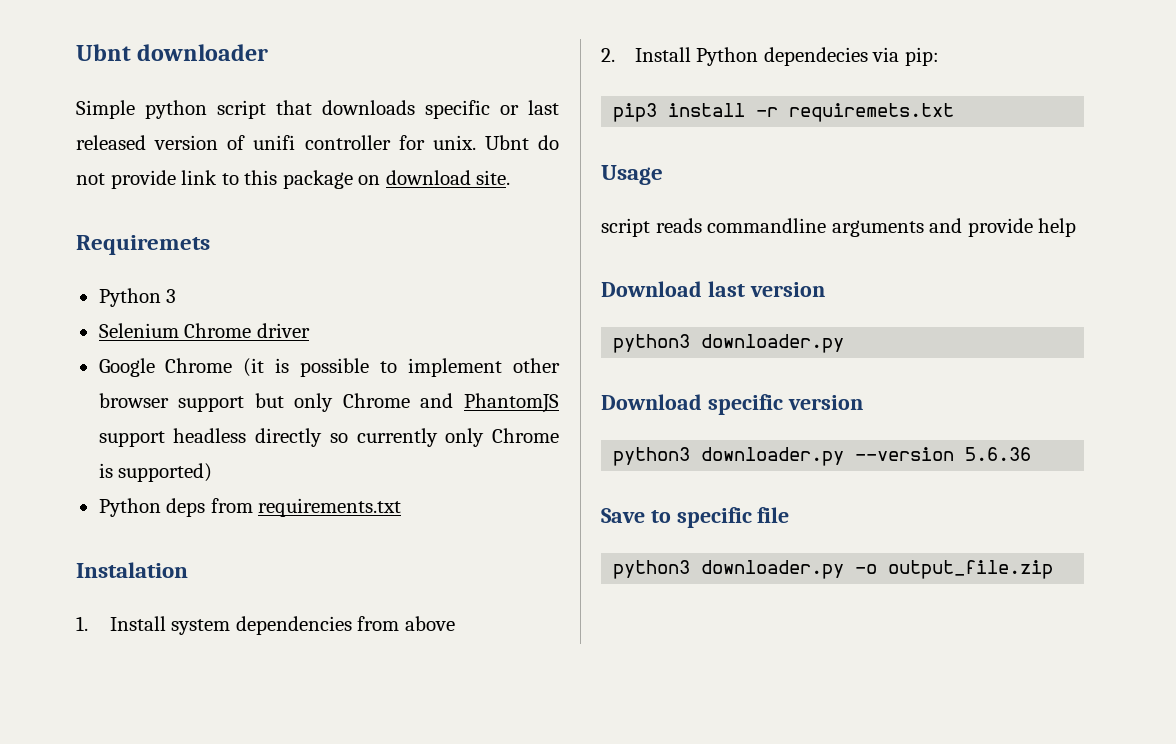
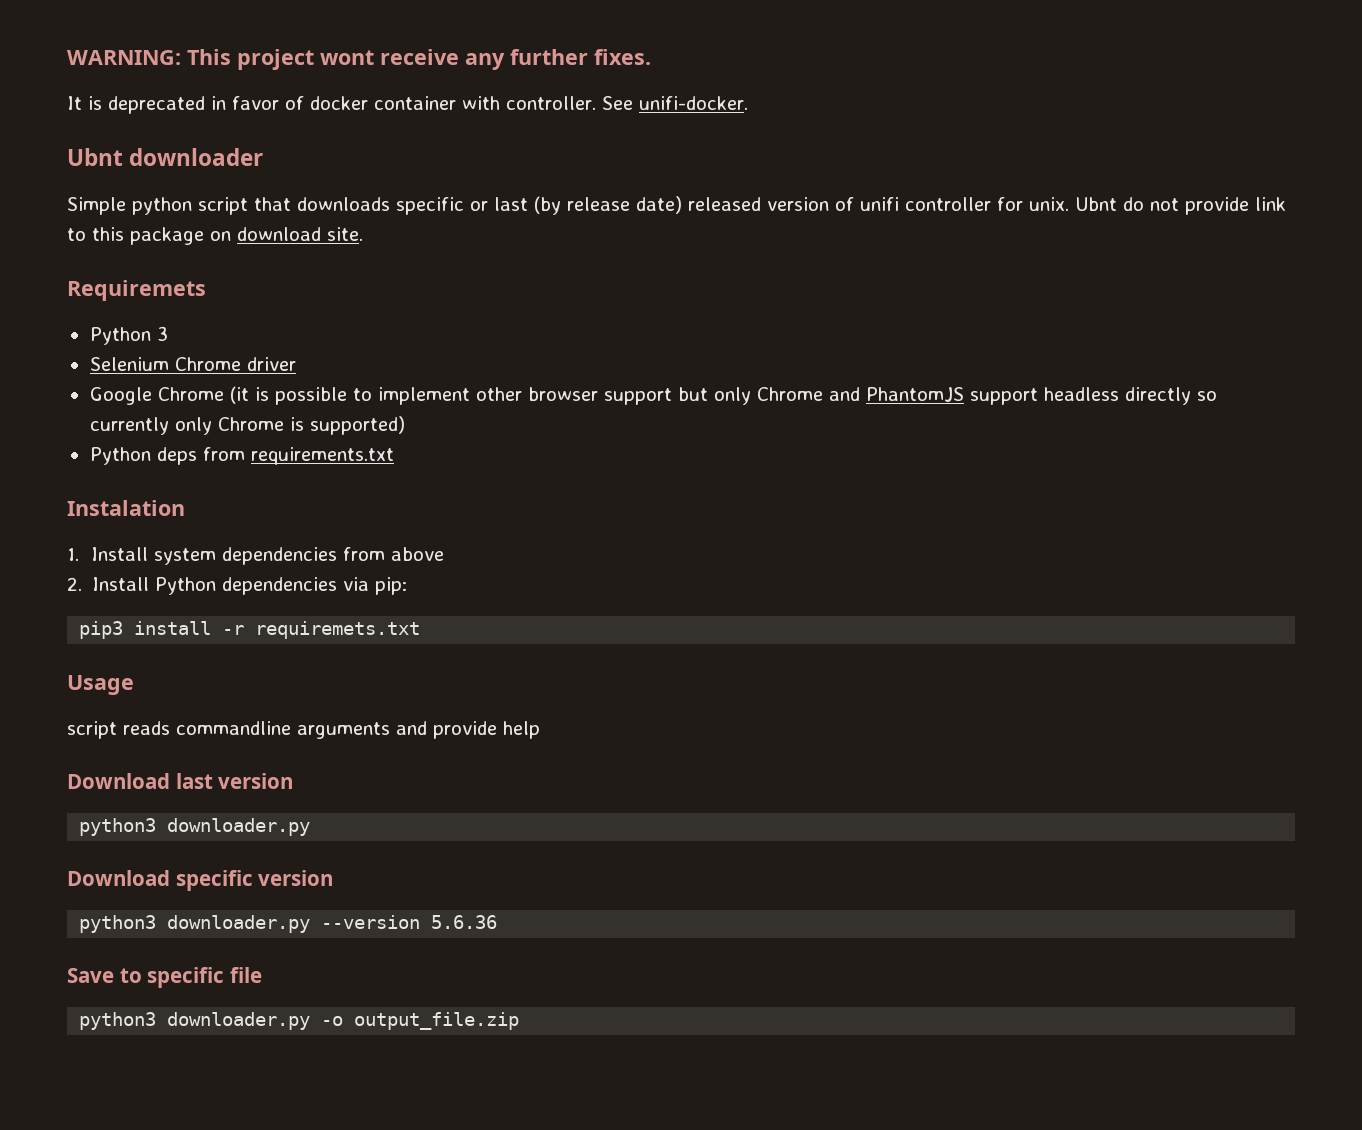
(76, 52) none -> [67,49,651,70] [67,96,748,114] WARNING: This project wont receive any further fixes. // It is deprecated in favor of docker container with controller. See unifi-docker. //
(559, 107) none -> [534,196,682,215] (by release date)
[763,47,868,66] dependecies -> [222,577,338,595] dependencies

